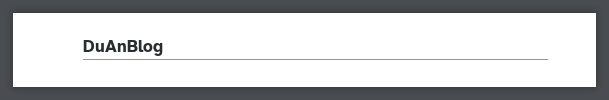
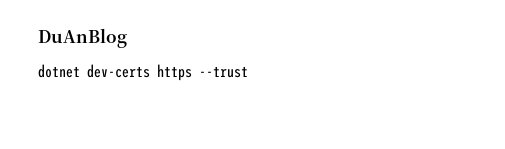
(163, 48) none -> [38,64,248,81] // dotnet dev-certs https --trust

